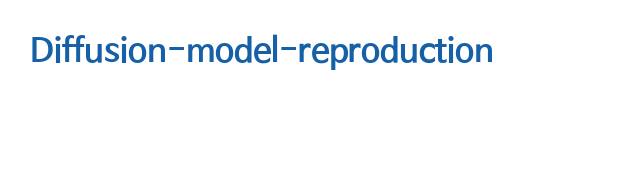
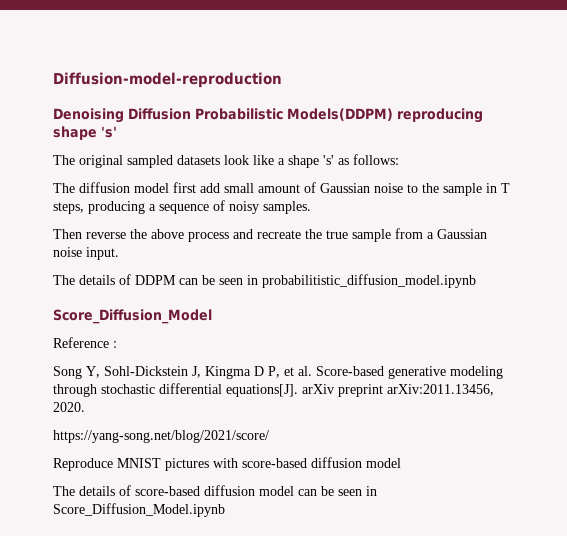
(494, 52) none -> [53,108,483,123] [53,126,117,140] [53,154,399,168] [53,182,510,196] [53,200,311,214] [53,228,487,242] [53,247,119,260] [53,274,476,288] [53,309,212,324] [53,337,117,348] [53,366,503,379] [53,383,494,397] [53,402,85,412] [53,430,269,443] [53,457,401,471] [53,485,377,496] [53,503,225,517] // Denoising Diffusion Probabilistic Models(DDPM) reproducing shape 's' // The original sampled datasets look like a shape 's' as follows: // The diffusion model first add small amount of Gaussian noise to the sample in T steps, producing a sequence of noisy samples. // Then reverse the above process and recreate the true sample from a Gaussian noise input. // The details of DDPM can be seen in probabilitistic_diffusion_model.ipynb // Score_Diffusion_Model // Reference : // Song Y, Sohl-Dickstein J, Kingma D P, et al. Score-based generative modeling through stochastic differential equations[J]. arXiv preprint arXiv:2011.13456, 2020. // https://yang-song.net/blog/2021/score/ // Reproduce MNIST pictures with score-based diffusion model // The details of score-based diffusion model can be seen in Score_Diffusion_Model.ipynb

